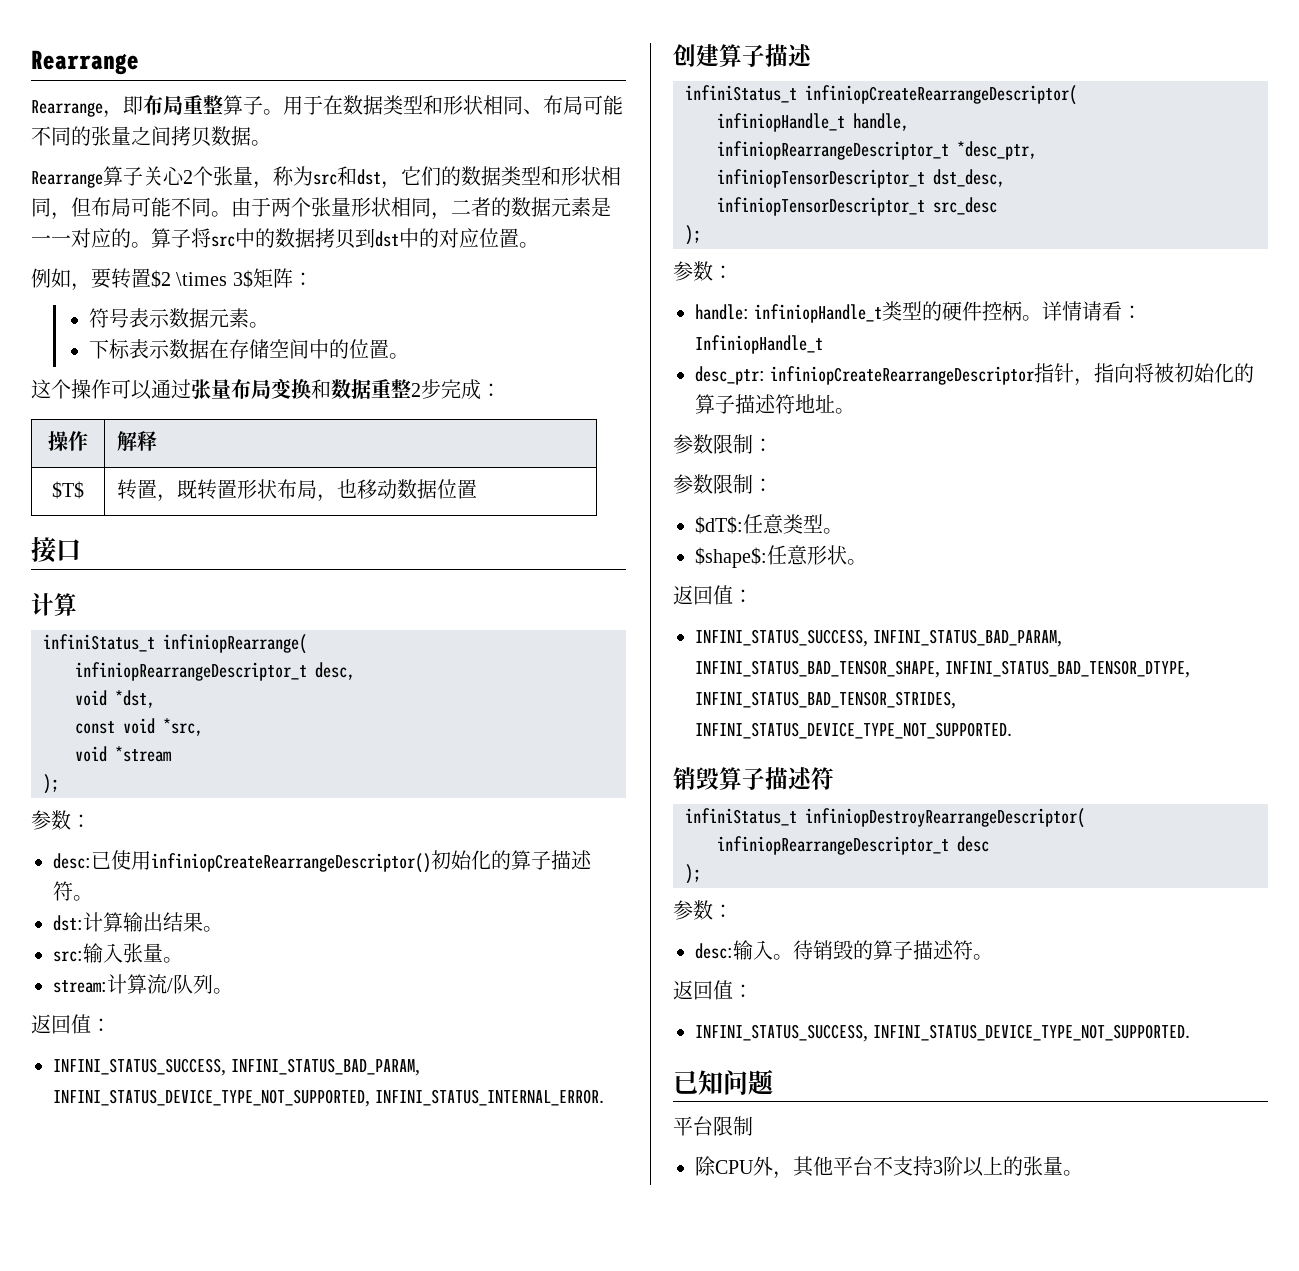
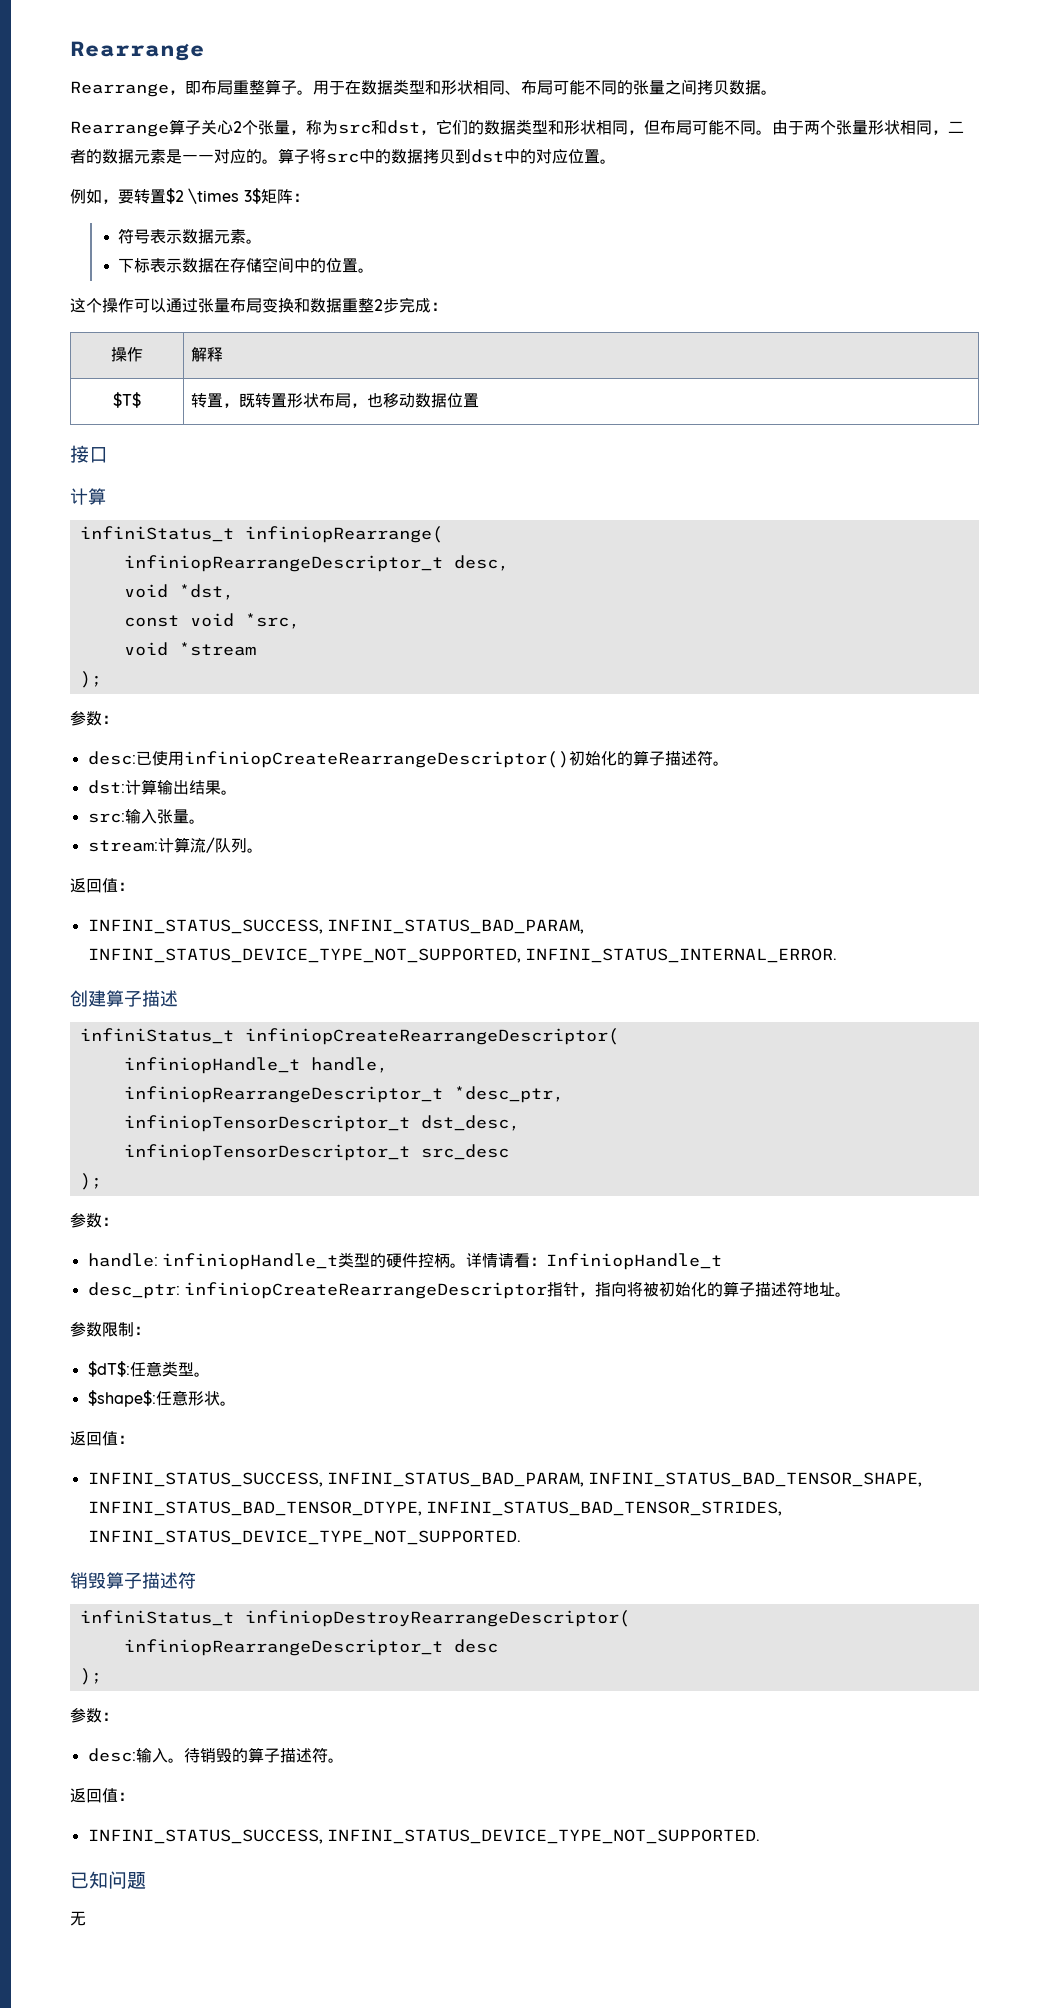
[673,474,773,494] // 参数限制： -> (150, 1330) none
[673,1116,753,1136] [695,1156,1083,1179] 平台限制 // 除CPU外，其他平台不支持3阶以上的张量。 -> [70,1911,86,1926] 无

